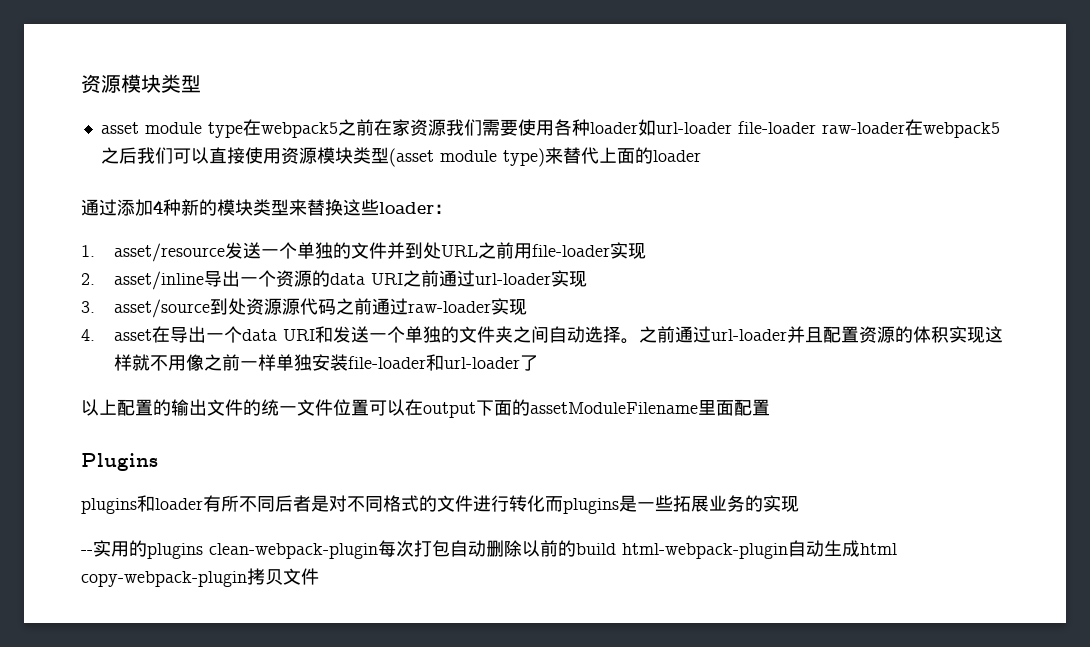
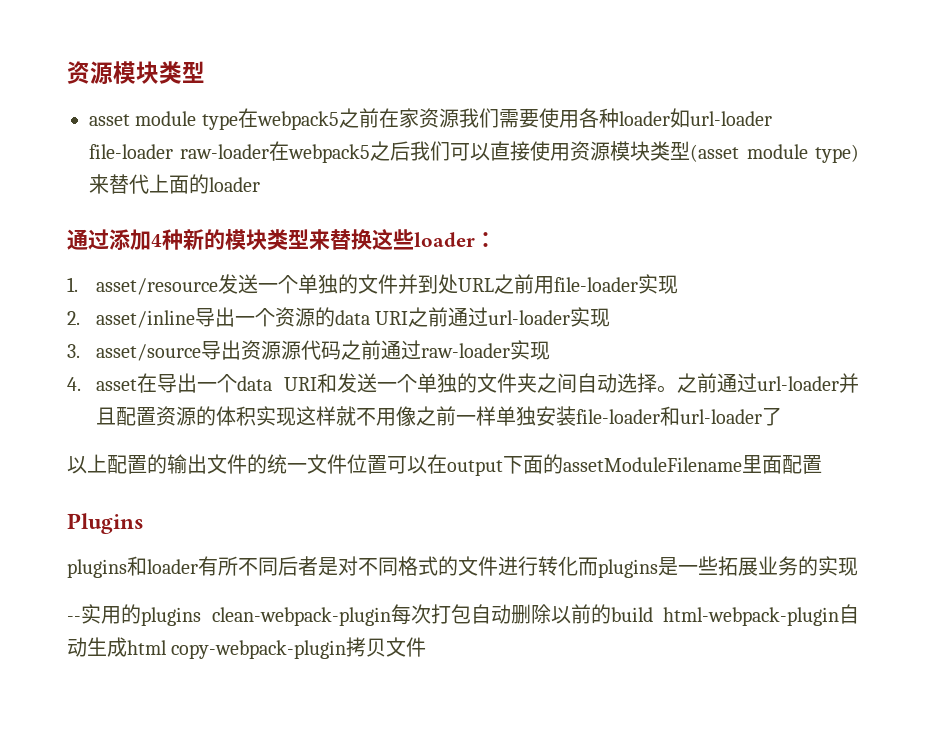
[209,298,246,315] 到处 -> [200,340,241,360] 导出

